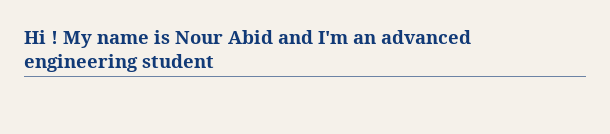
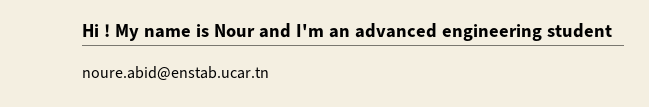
[228,30,273,44] Abid -> (255, 30) none
(214, 61) none -> [82,66,269,81] // noure.abid@enstab.ucar.tn

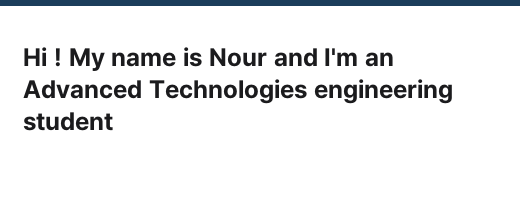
[354,23,437,38] advanced -> [23,79,307,104] Advanced Technologies
[82,66,269,81] // noure.abid@enstab.ucar.tn -> (113, 121) none

